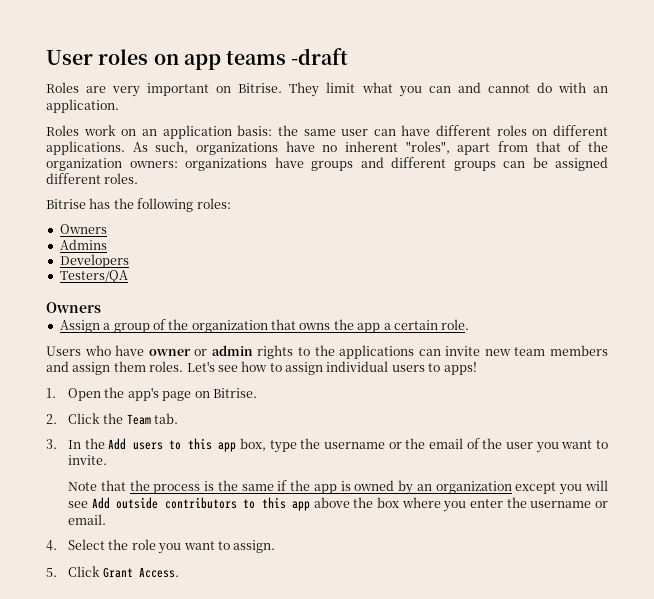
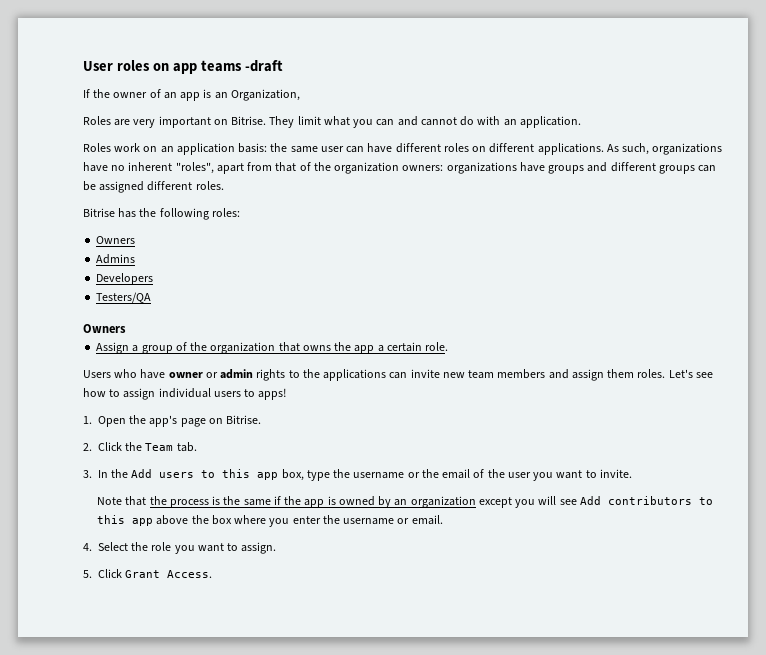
(349, 56) none -> [83,89,300,101] // If the owner of an app is an Organization,
[116,497,159,509] outside -> (601, 500) none

